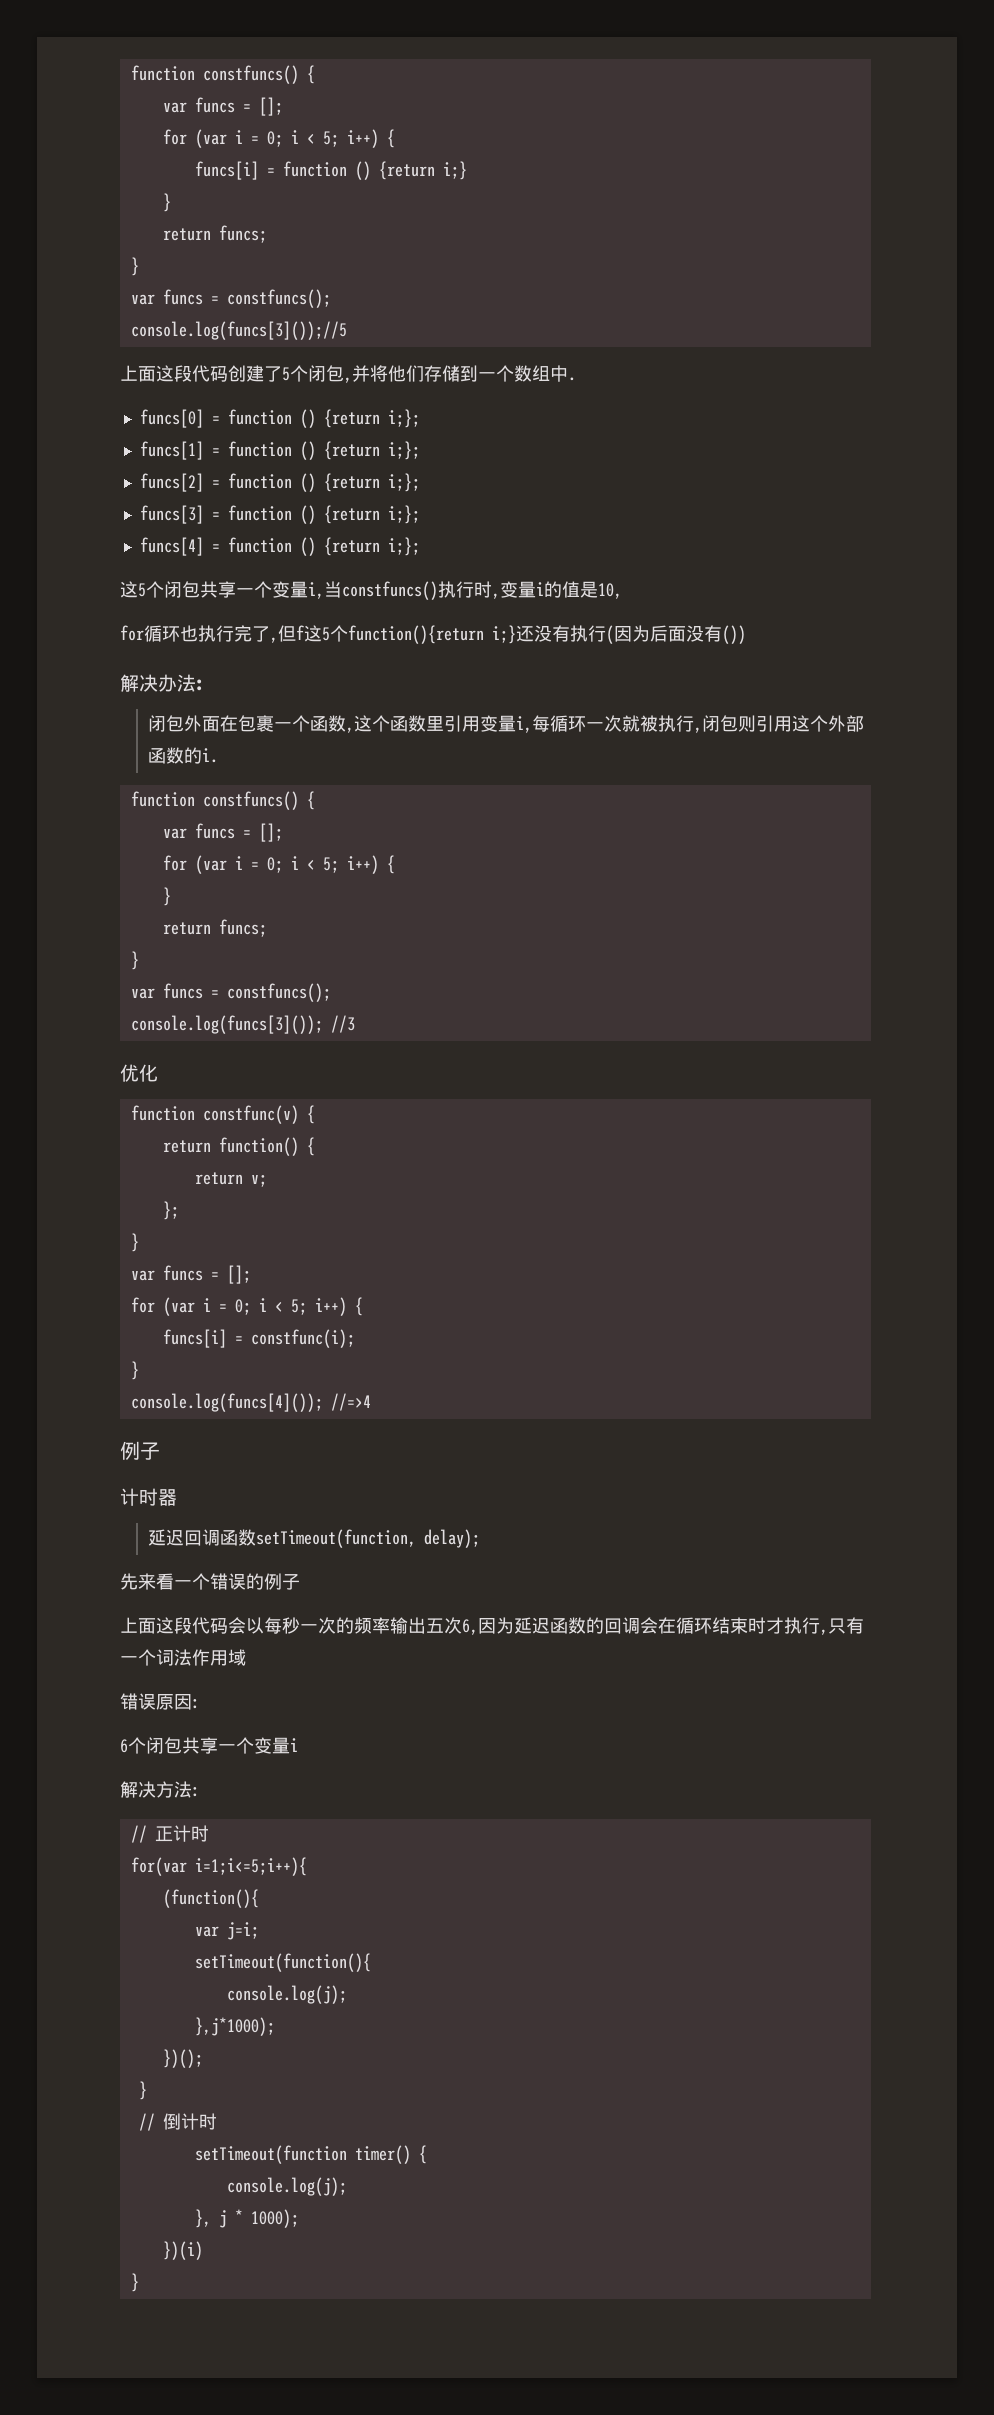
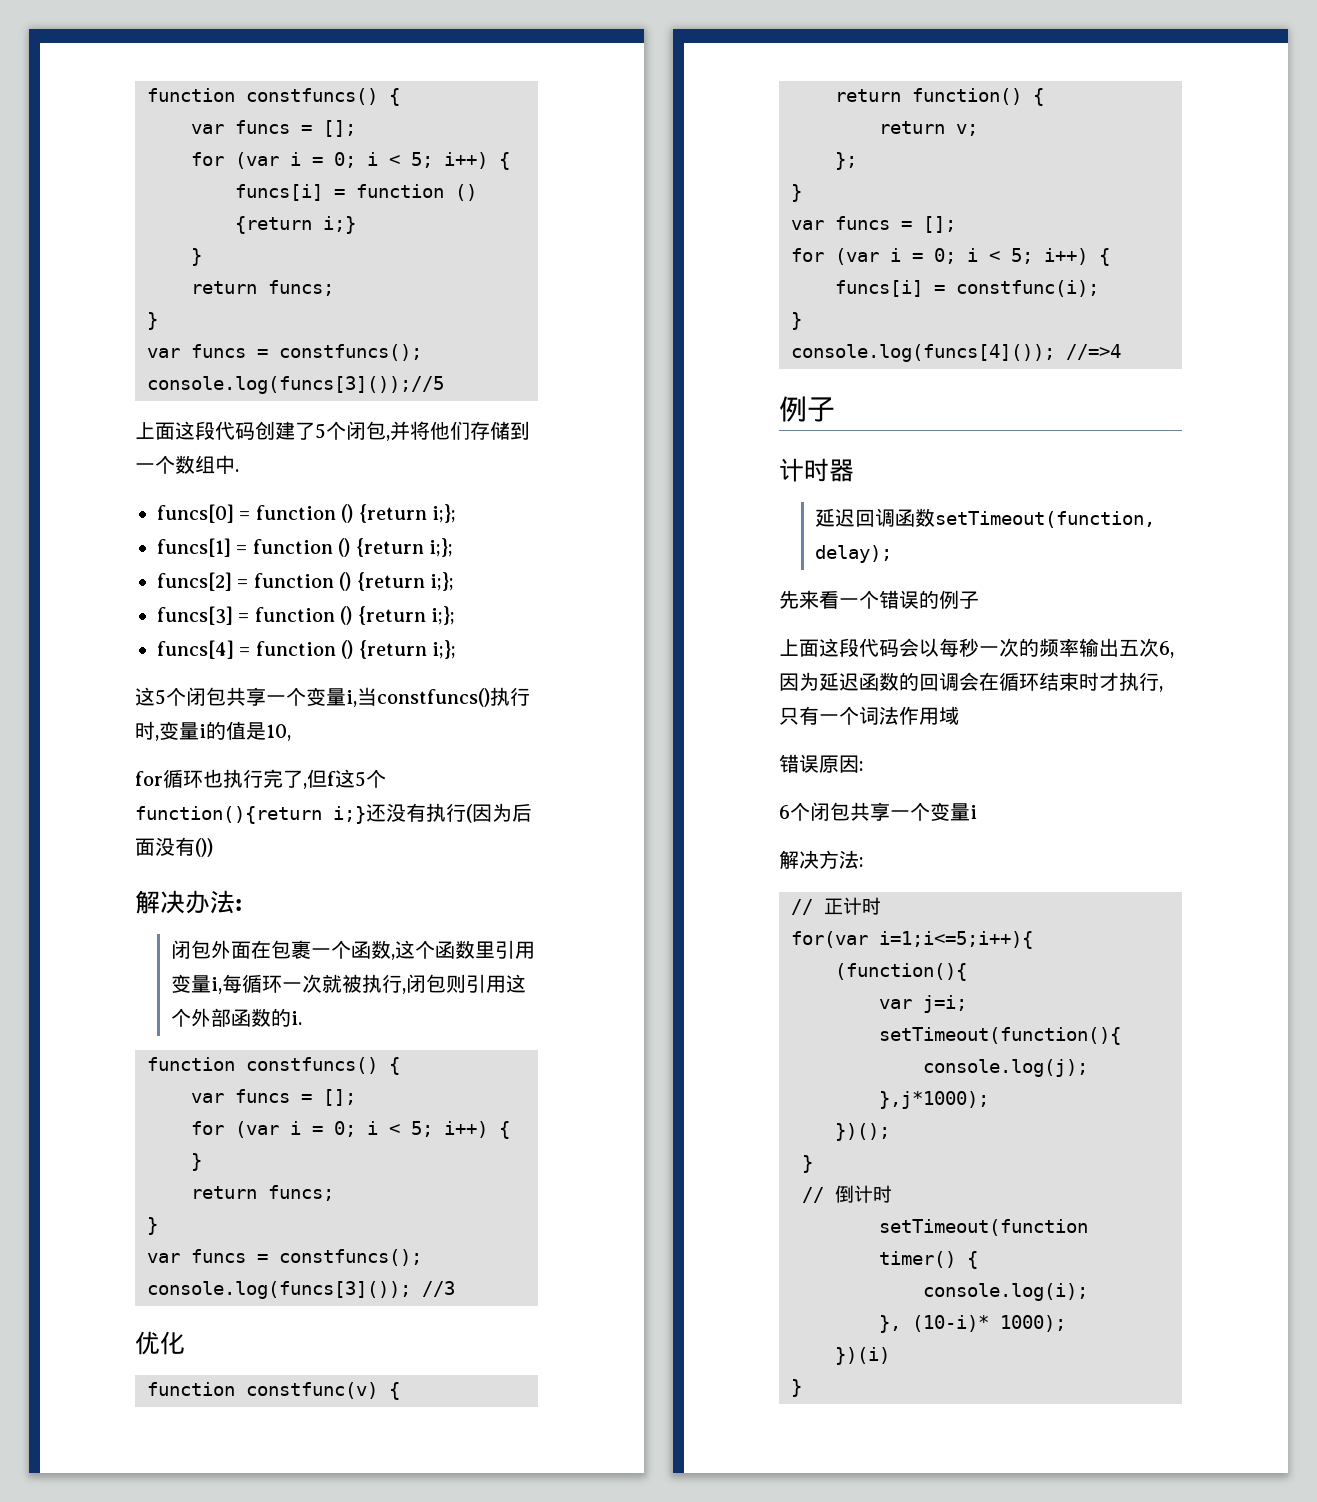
[226,2177,347,2196] console.log(j); -> [923,1283,1088,1301] console.log(i);
[218,2209,243,2228] j * -> [912,1315,989,1332] (10-i)*

